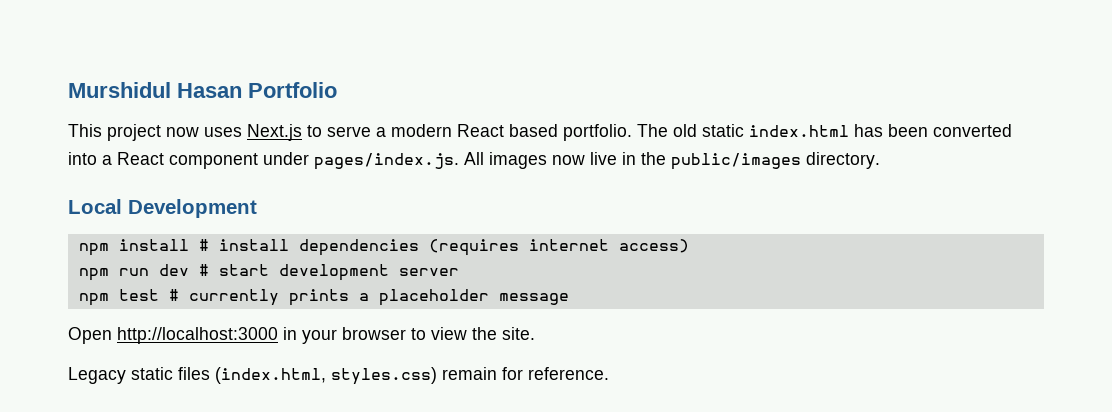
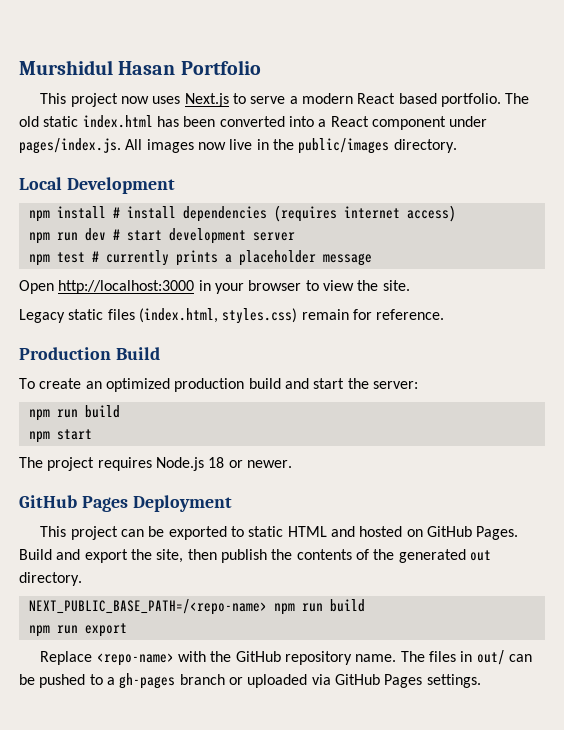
(609, 373) none -> [19,347,160,360] [19,378,418,392] [28,405,120,421] [28,429,92,443] [19,457,292,471] [19,495,232,512] [40,526,519,540] [19,549,491,563] [19,572,82,586] [28,599,365,615] [28,623,127,637] [40,650,532,666] [19,673,481,689] // Production Build // To create an optimized production build and start the server: // npm run build // npm start // The project requires Node.js 18 or newer. // GitHub Pages Deployment // This project can be exported to static HTML and hosted on GitHub Pages. Build and export the site, then publish the contents of the generated out directory. // NEXT_PUBLIC_BASE_PATH=/<repo-name> npm run build // npm run export // Replace <repo-name> with the GitHub repository name. The files in out/ can be pushed to a gh-pages branch or uploaded via GitHub Pages settings.

